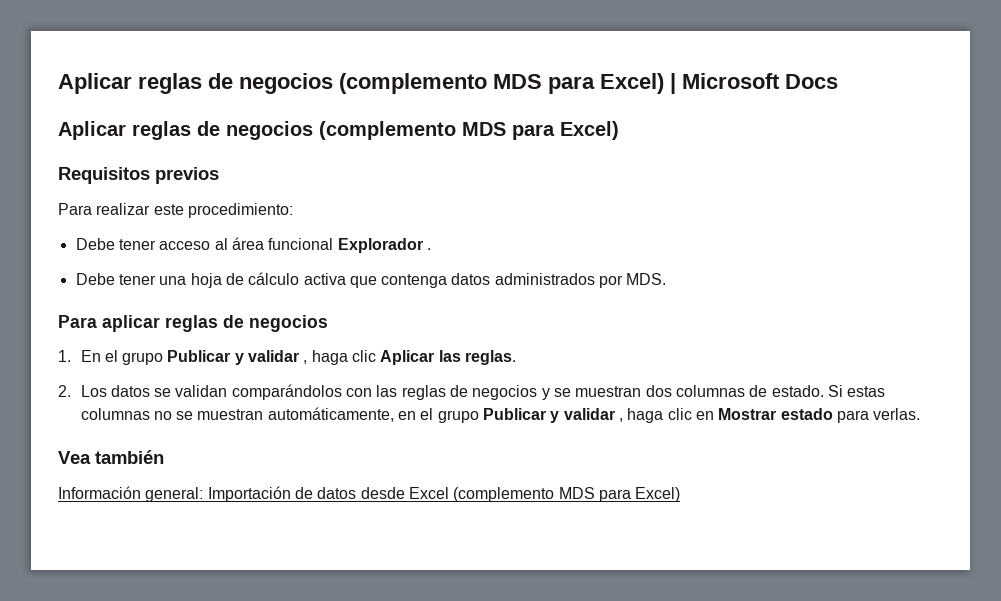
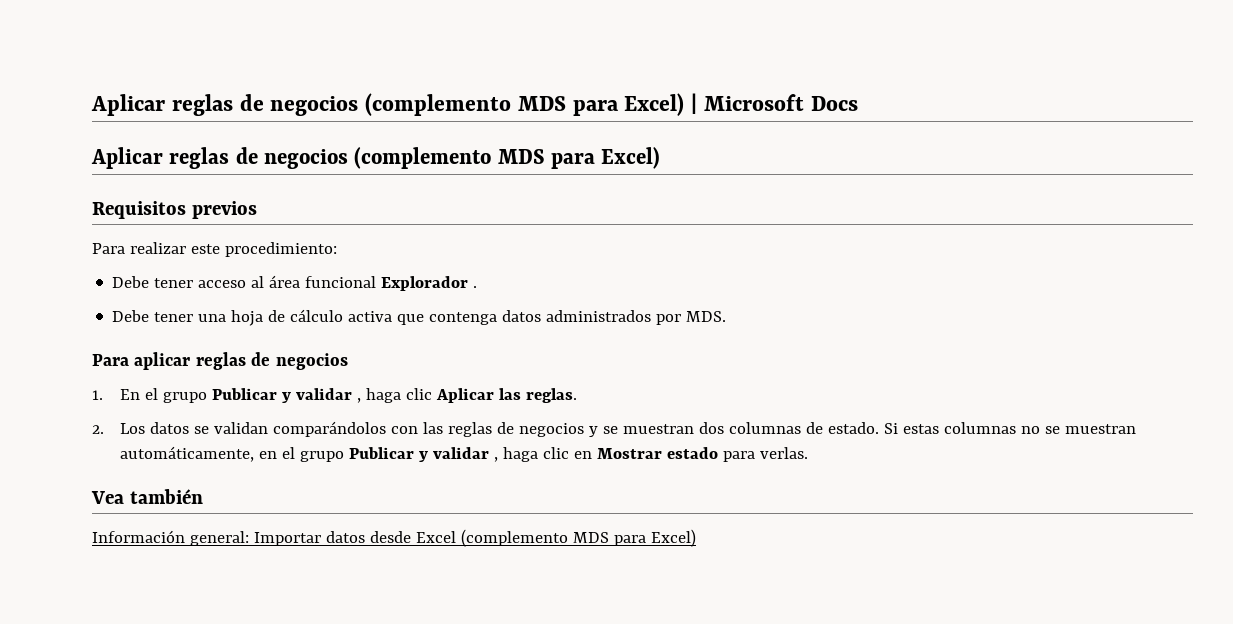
[207,486,313,502] Importación de -> [253,532,321,546] Importar

